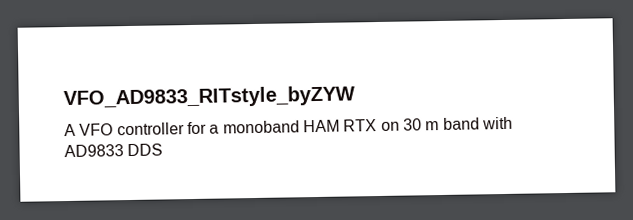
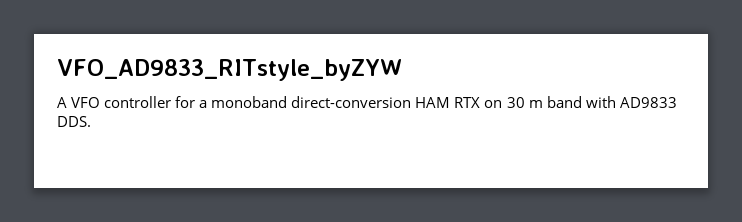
(300, 127) none -> [291,96,412,108] direct-conversion
[127,143,164,157] DDS -> [57,116,91,127] DDS.

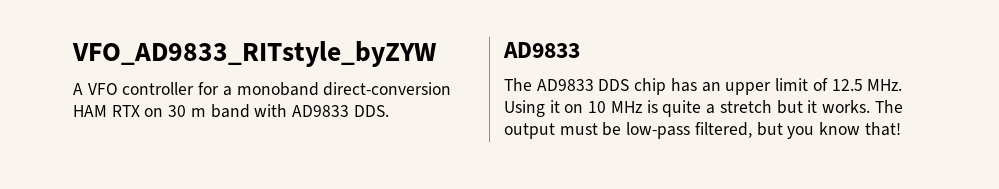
(91, 121) none -> [503,42,580,58] [504,78,903,95] [504,100,903,117] [504,122,901,139] // AD9833 // The AD9833 DDS chip has an upper limit of 12.5 MHz. Using it on 10 MHz is quite a stretch but it works. The output must be low-pass filtered, but you know that!

